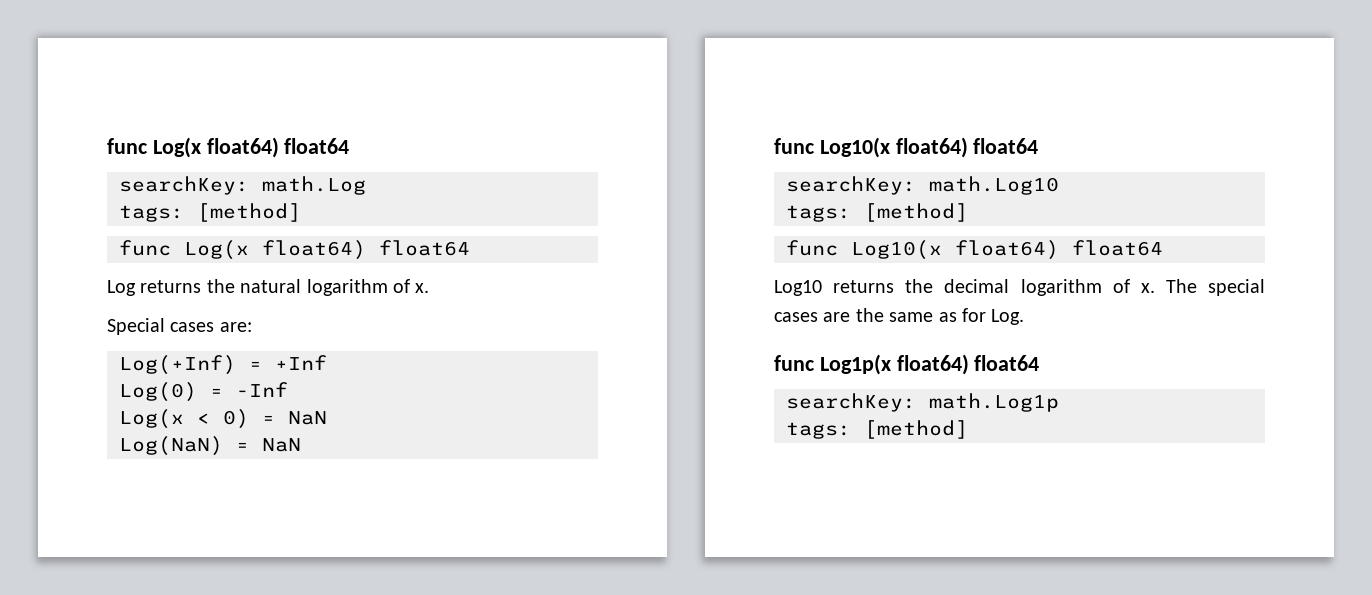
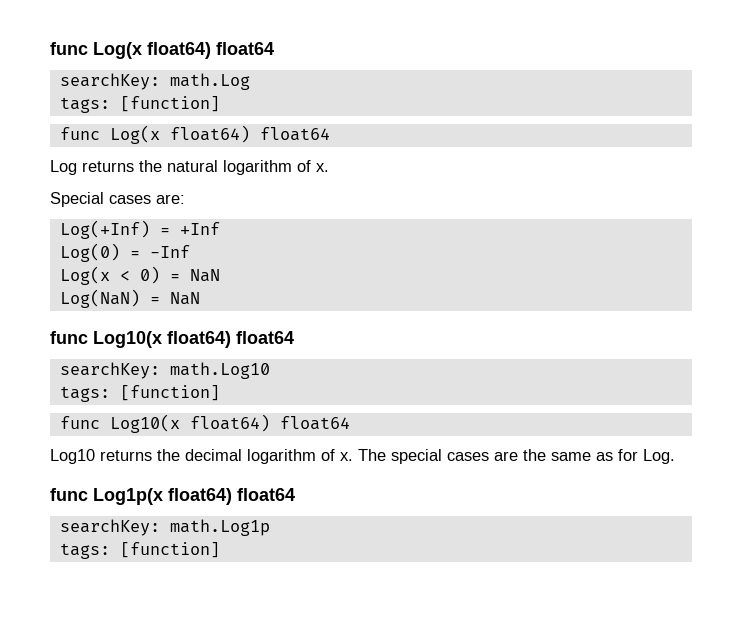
[197,203,301,222] [method] -> [119,96,220,112] [function]
[864,203,968,222] [method] -> [119,385,220,401] [function]
[864,420,968,439] [method] -> [119,542,220,558] [function]

